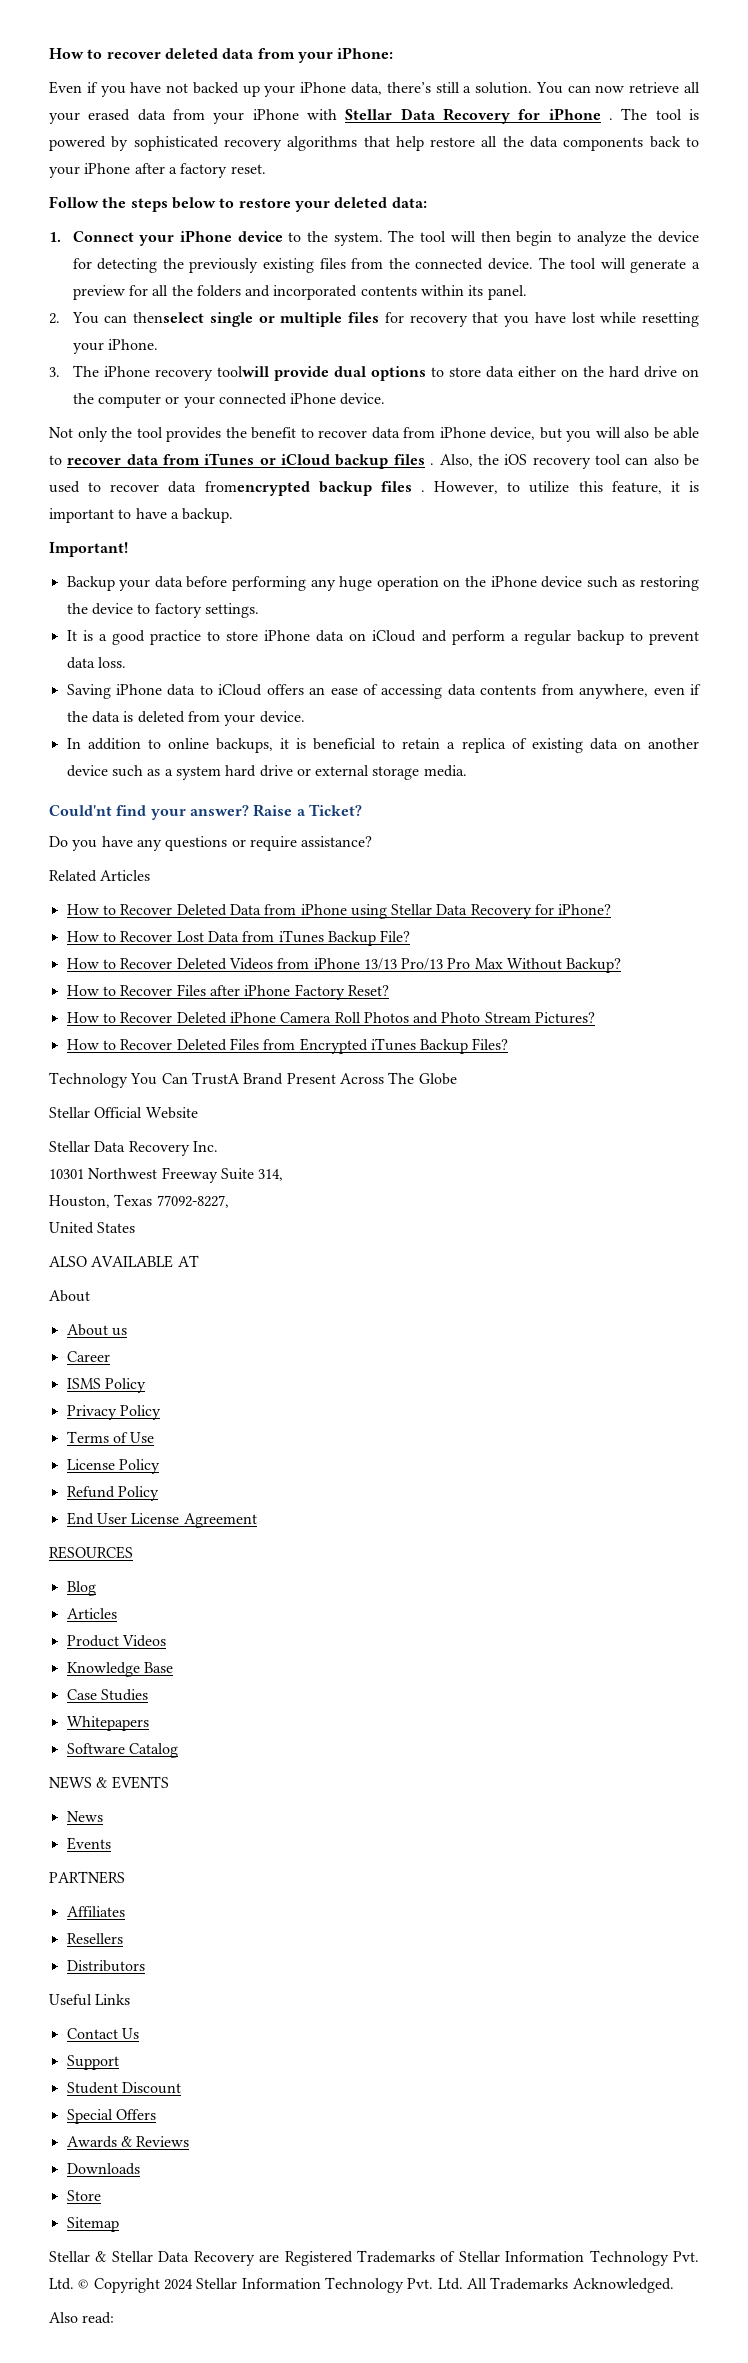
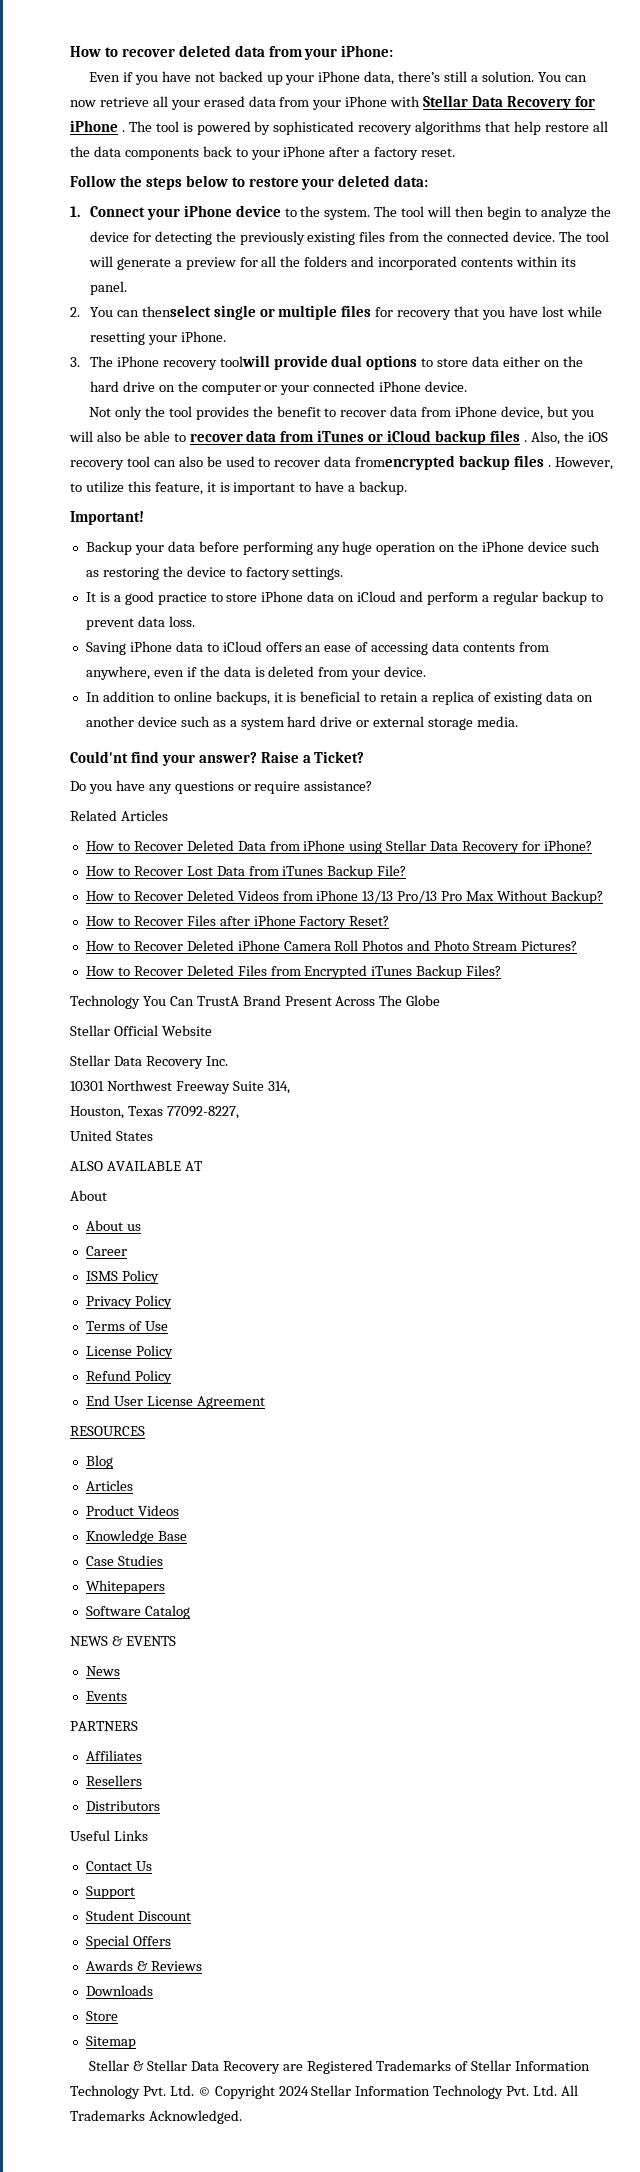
[49,2312,115,2324] // Also read: -> (242, 2117) none

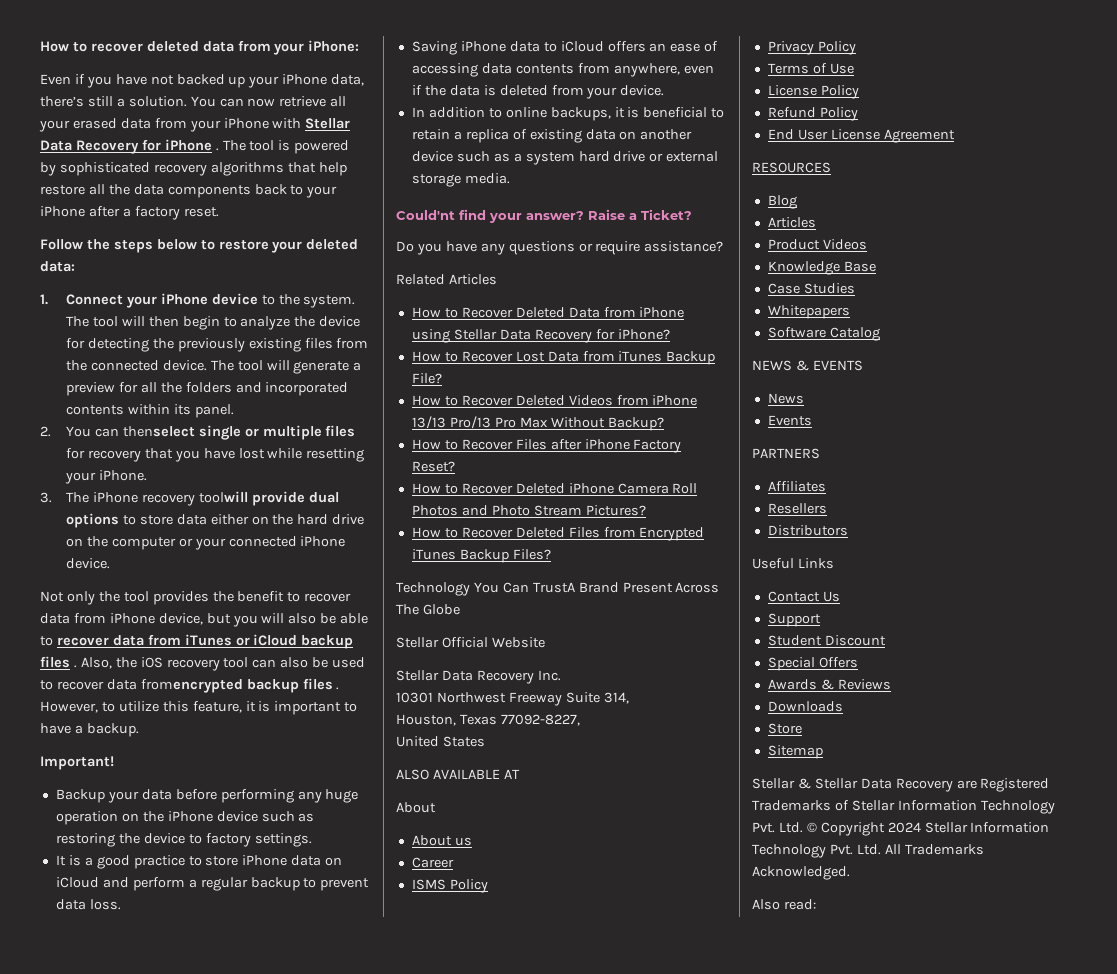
(242, 2117) none -> [752,899,816,910] // Also read:

